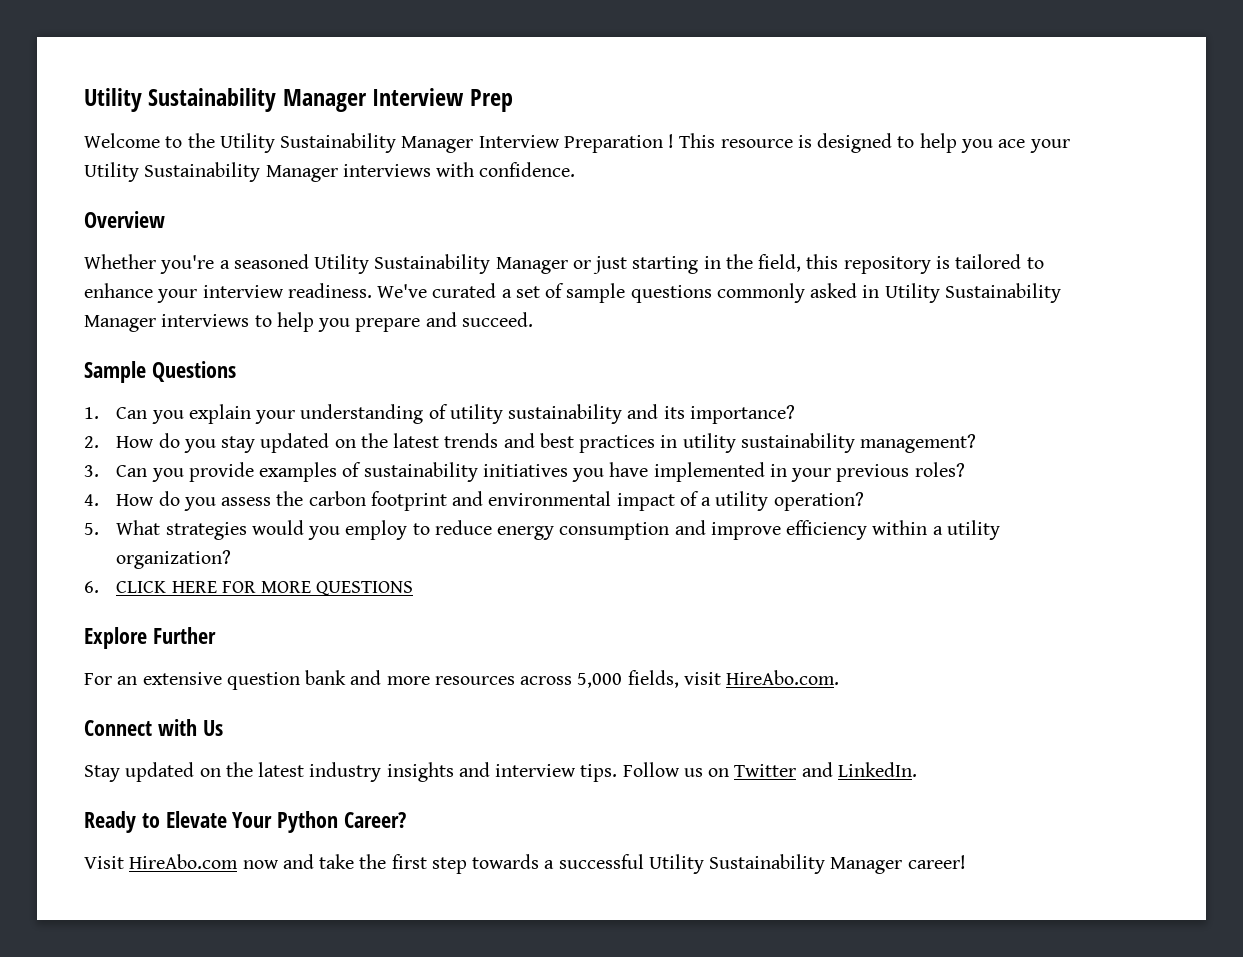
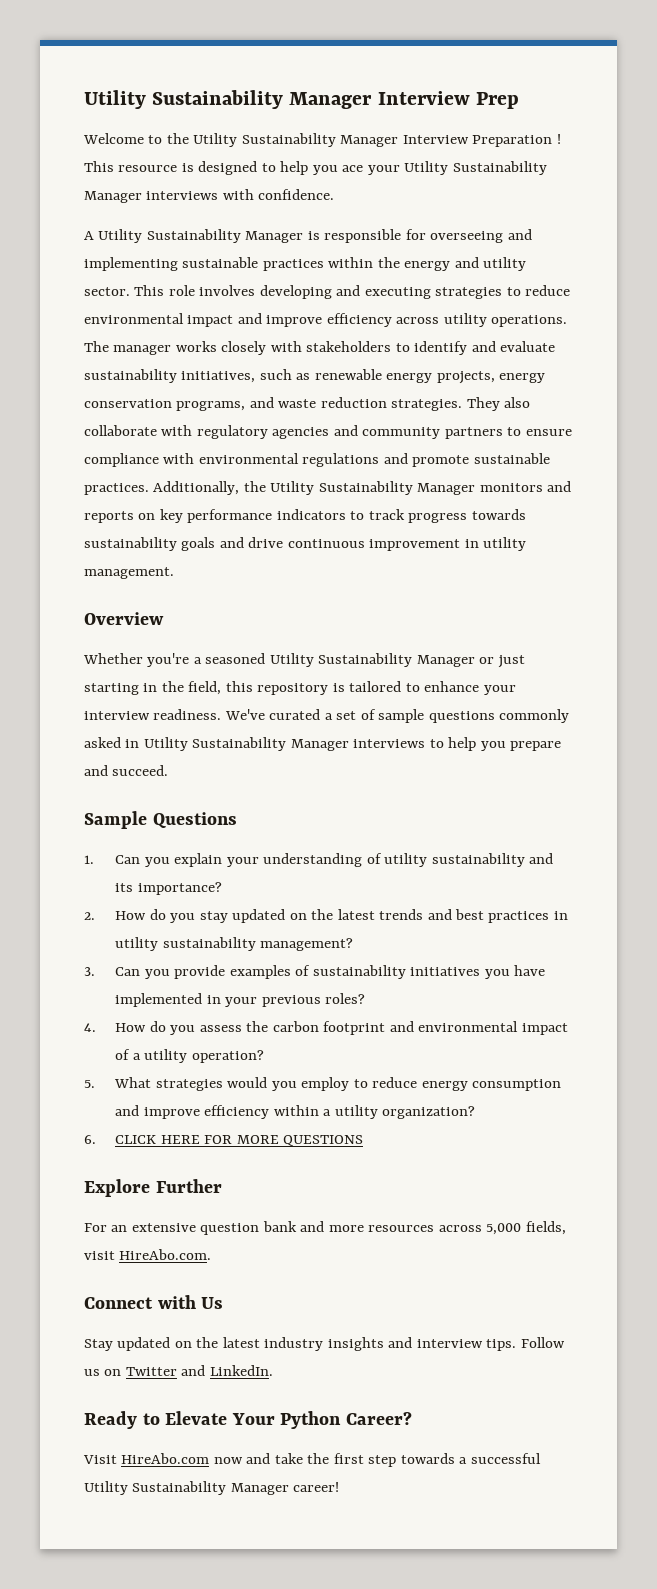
(576, 169) none -> [84,229,532,243] [84,257,527,271] [84,285,571,299] [84,313,568,327] [84,341,556,355] [84,369,546,384] [84,397,531,411] [84,425,572,439] [84,453,550,467] [84,481,572,495] [84,509,526,523] [84,537,527,551] [84,567,174,579] // A Utility Sustainability Manager is responsible for overseeing and implementing sustainable practices within the energy and utility sector. This role involves developing and executing strategies to reduce environmental impact and improve efficiency across utility operations. The manager works closely with stakeholders to identify and evaluate sustainability initiatives, such as renewable energy projects, energy conservation programs, and waste reduction strategies. They also collaborate with regulatory agencies and community partners to ensure compliance with environmental regulations and promote sustainable practices. Additionally, the Utility Sustainability Manager monitors and reports on key performance indicators to track progress towards sustainability goals and drive continuous improvement in utility management.

